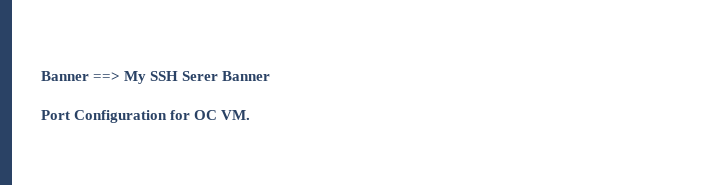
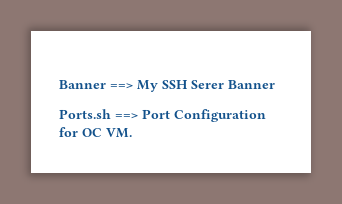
(271, 76) none -> [59,109,138,119] Ports.sh ==>

